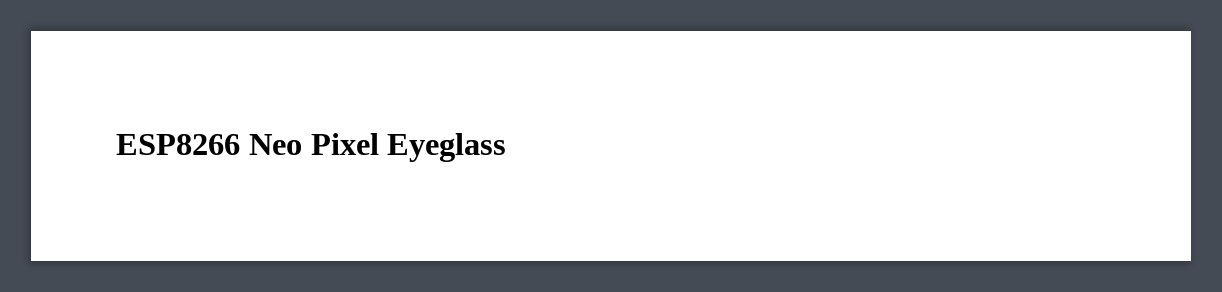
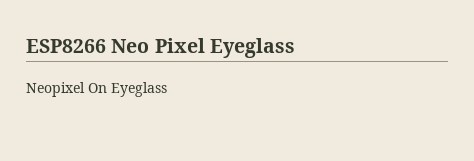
(507, 147) none -> [26,82,167,97] // Neopixel On Eyeglass

